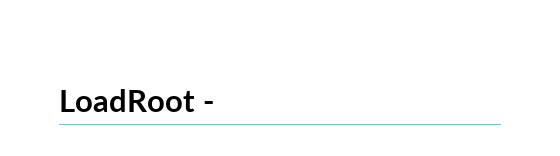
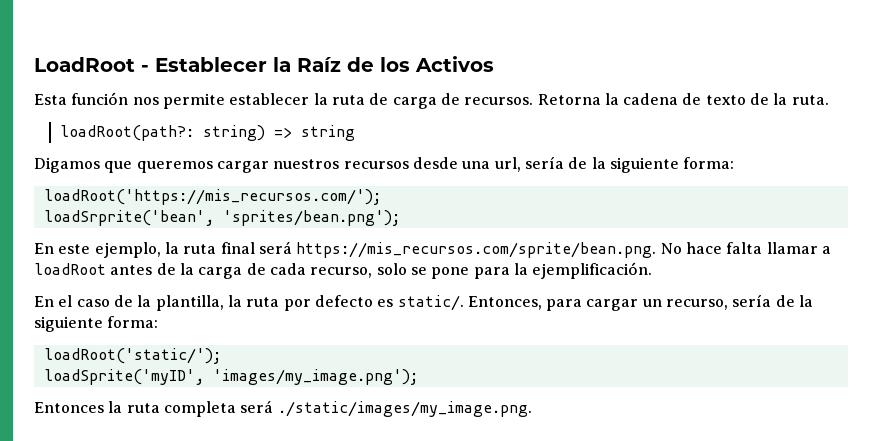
(216, 106) none -> [155,56,494,72] [34,92,829,109] [60,125,356,141] [34,156,735,173] [43,189,381,205] [43,210,400,226] [34,241,831,258] [34,262,653,279] [34,294,814,311] [34,316,159,332] [43,348,221,364] [43,369,418,385] [34,400,532,417] Establecer la Raíz de los Activos // Esta función nos permite establecer la ruta de carga de recursos. Retorna la cadena de texto de la ruta. // loadRoot(path?: string) => string // Digamos que queremos cargar nuestros recursos desde una url, sería de la siguiente forma: // loadRoot('https://mis_recursos.com/'); // loadSrprite('bean', 'sprites/bean.png'); // En este ejemplo, la ruta final será https://mis_recursos.com/sprite/bean.png. No hace falta llamar a loadRoot antes de la carga de cada recurso, solo se pone para la ejemplificación. // En el caso de la plantilla, la ruta por defecto es static/. Entonces, para cargar un recurso, sería de la siguiente forma: // loadRoot('static/'); // loadSprite('myID', 'images/my_image.png'); // Entonces la ruta completa será ./static/images/my_image.png.

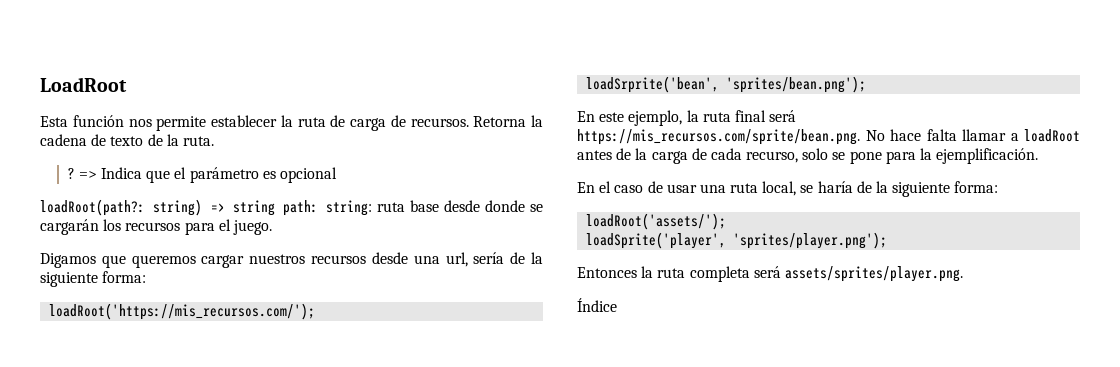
[141,56,494,72] - Establecer la Raíz de los Activos -> (127, 84) none
[60,125,356,141] loadRoot(path?: string) => string -> [67,167,337,183] [40,199,543,216] [40,219,272,235] ? => Indica que el parámetro es opcional // loadRoot(path?: string) => string path: string: ruta base desde donde se cargarán los recursos para el juego.
[137,294,814,311] [34,316,159,332] [43,348,221,364] [43,369,418,385] la plantilla, la ruta por defecto es static/. Entonces, para cargar un recurso, sería de la siguiente forma: // loadRoot('static/'); // loadSprite('myID', 'images/my_image.png'); -> [666,181,999,197] [586,213,727,230] [586,232,888,249] usar una ruta local, se haría de la siguiente forma: // loadRoot('assets/'); // loadSprite('player', 'sprites/player.png');
[277,401,532,417] ./static/images/my_image.png. -> [784,266,963,282] [577,298,617,312] assets/sprites/player.png. // Índice

